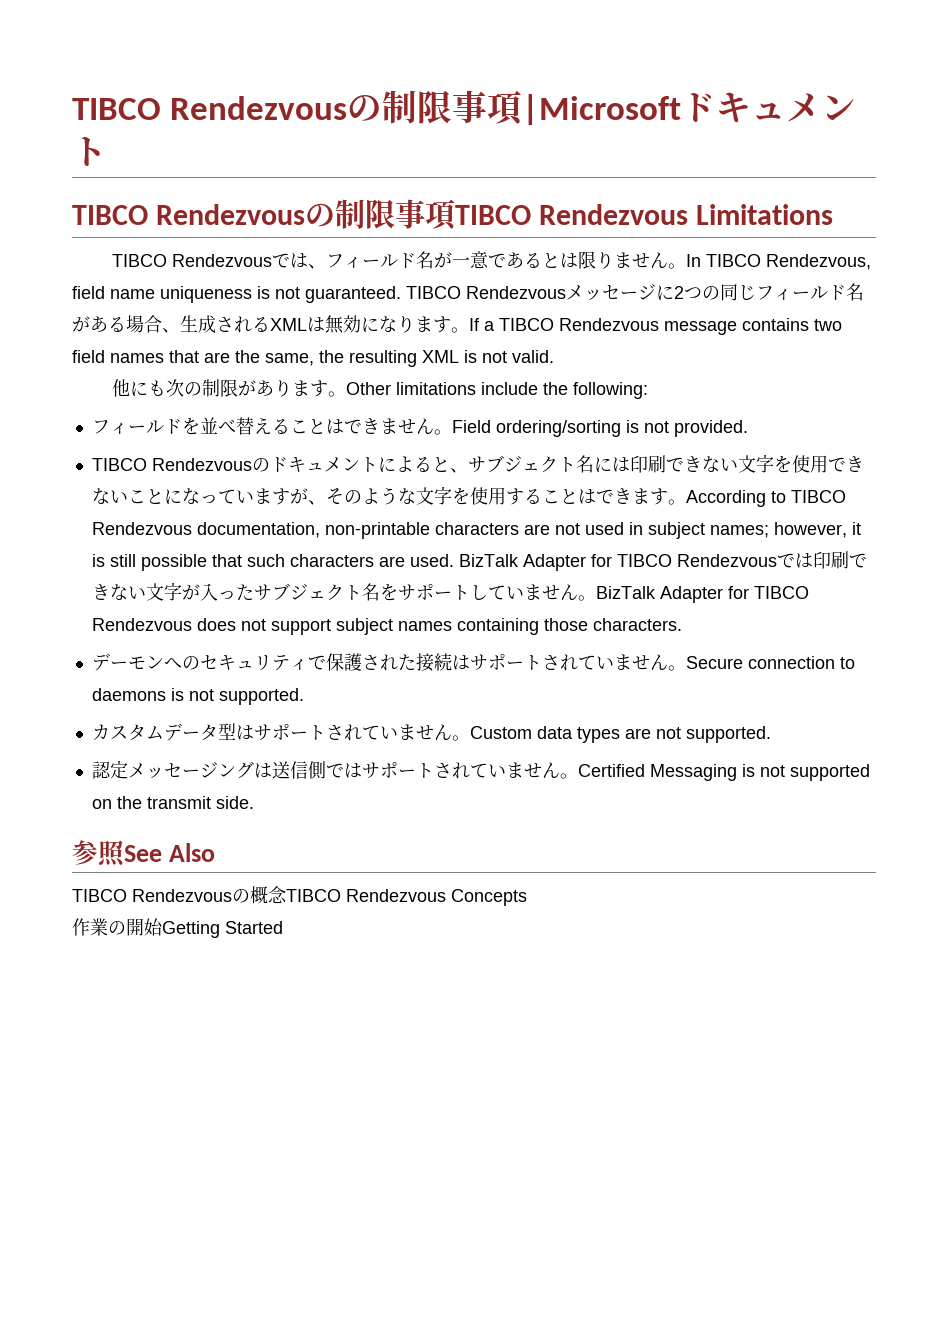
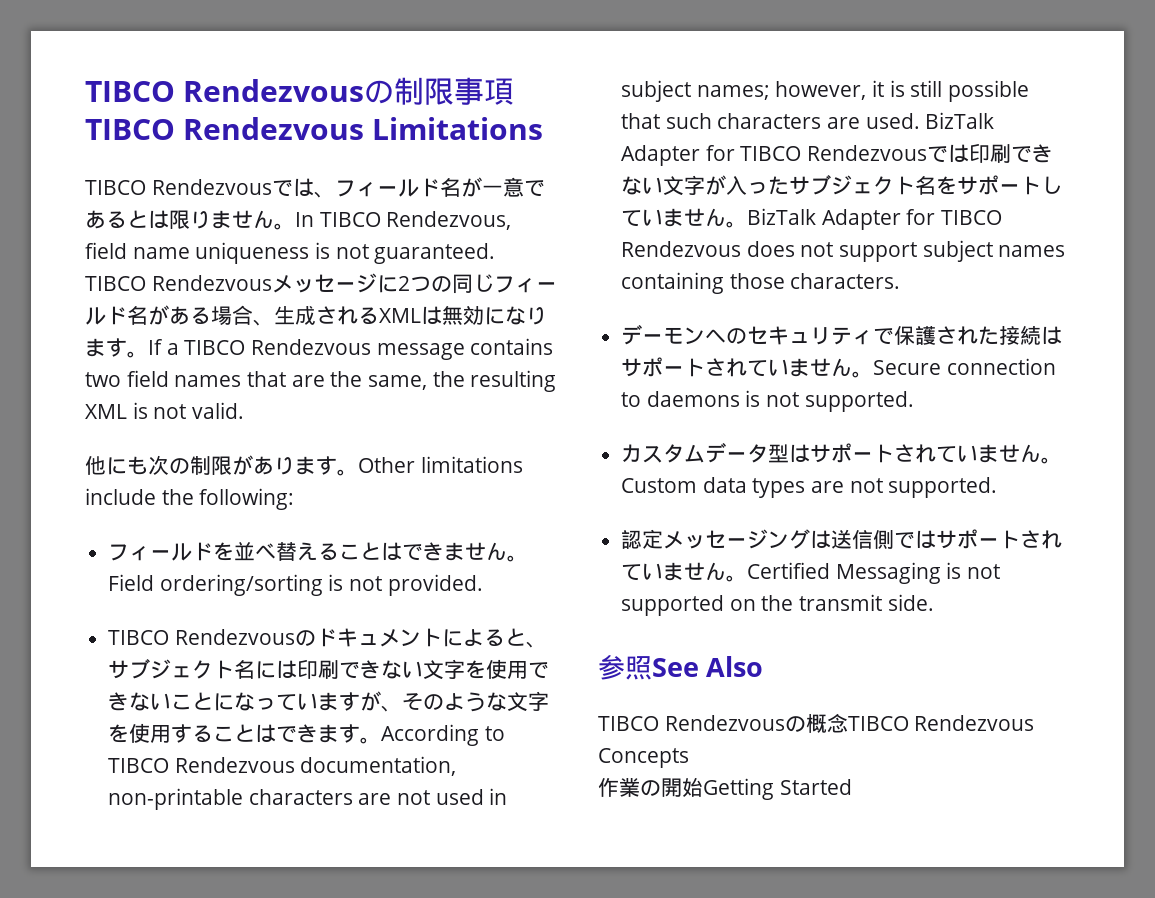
[72,90,857,125] [72,137,107,166] [72,199,457,230] TIBCO Rendezvousの制限事項|Microsoftドキュメント // TIBCO Rendezvousの制限事項 -> [85,77,514,105] TIBCO Rendezvousの制限事項

